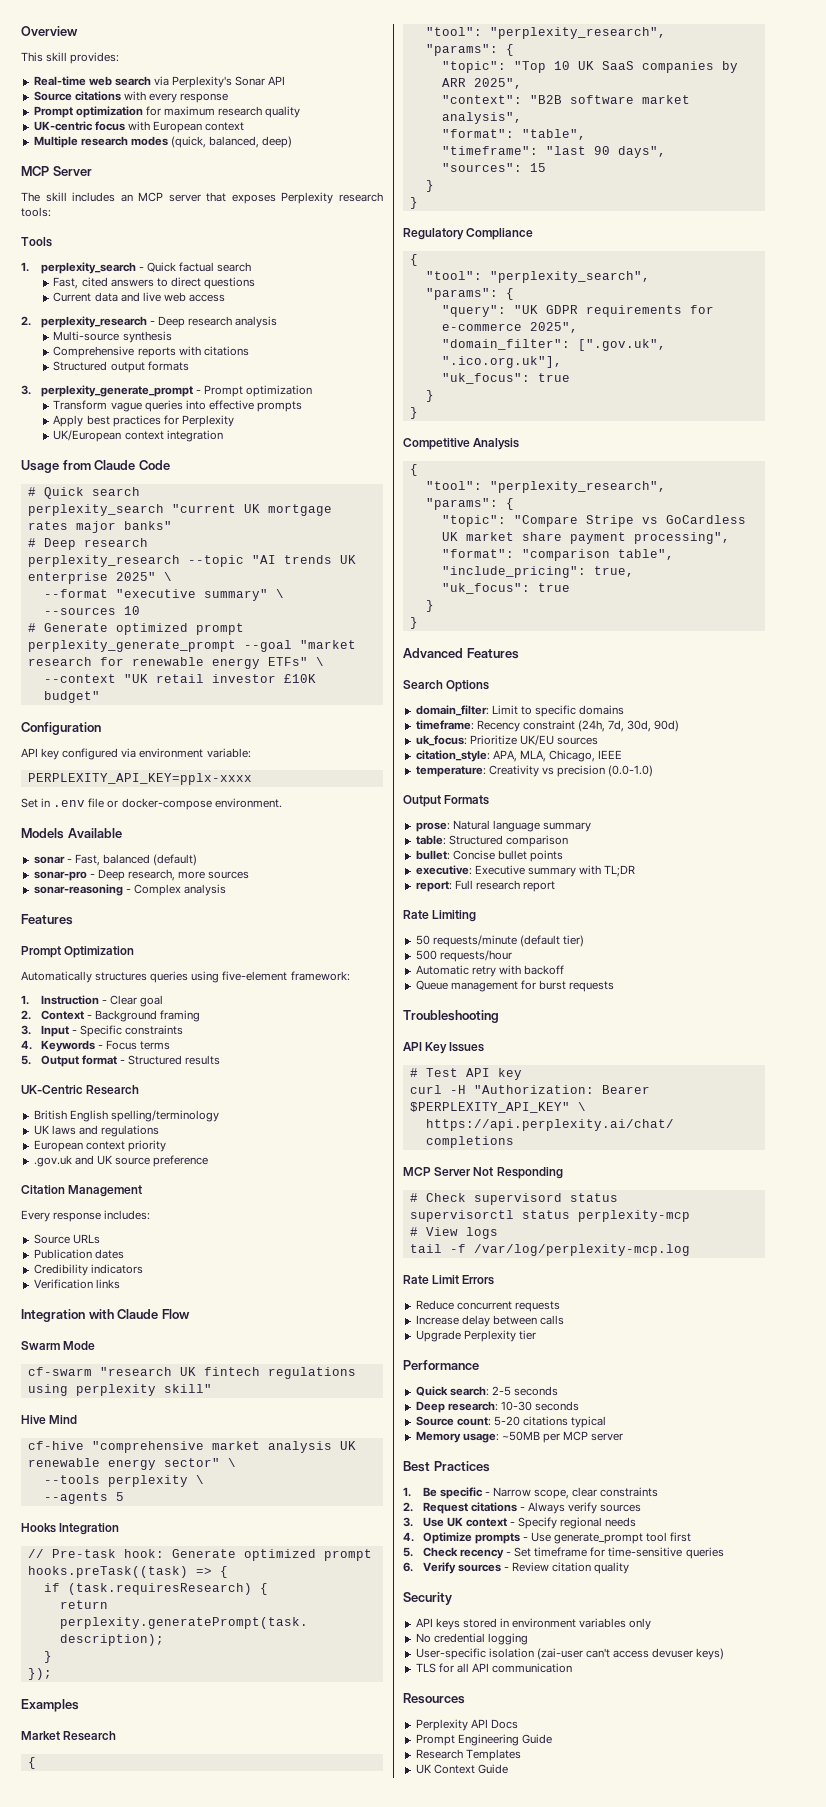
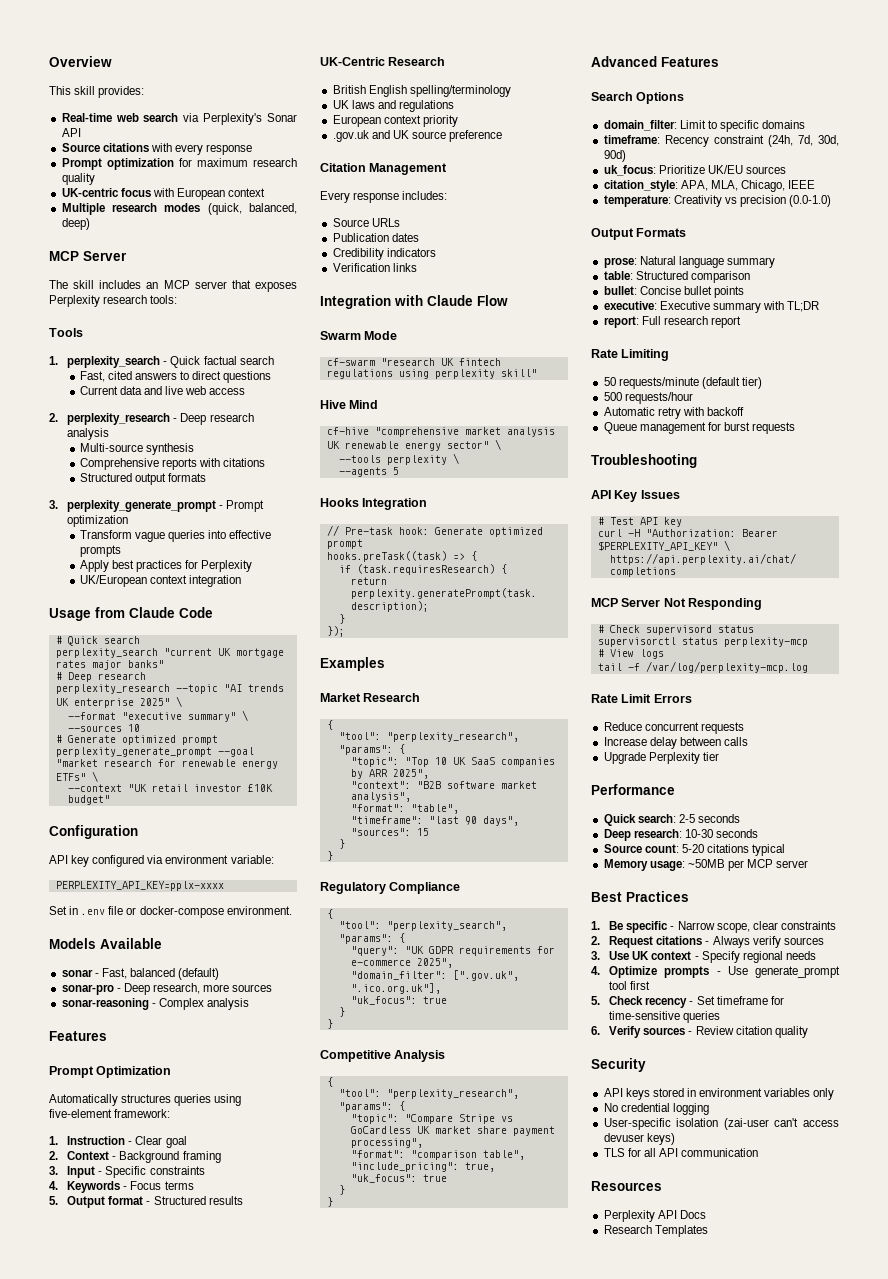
[415,1734,552,1746] // Prompt Engineering Guide -> (706, 1214) none
[415,1764,508,1774] // UK Context Guide -> (708, 1231) none

